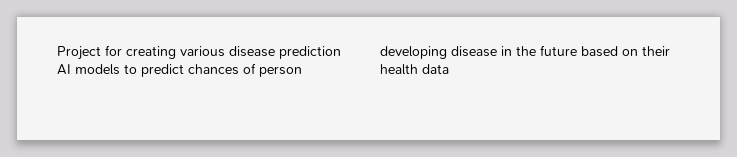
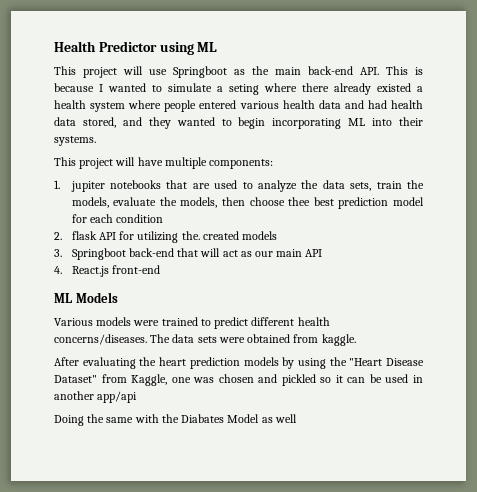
[57,45,341,60] [57,63,302,77] [380,45,670,59] [380,64,449,75] Project for creating various disease prediction AI models to predict chances of person developing disease in the future based on their health data -> [54,41,218,55] [54,66,423,78] [54,83,423,95] [54,100,424,112] [54,117,423,129] [54,136,96,146] [54,157,274,169] [54,180,424,192] [71,197,424,209] [71,214,164,223] [54,231,277,243] [54,248,323,260] [54,265,160,277] [54,292,118,303] [54,317,330,329] [54,334,356,346] [54,357,424,369] [54,374,424,386] [54,391,138,403] [54,414,297,426] Health Predictor using ML // This project will use Springboot as the main back-end API. This is because I wanted to simulate a seting where there already existed a health system where people entered various health data and had health data stored, and they wanted to begin incorporating ML into their systems. // This project will have multiple components: // 1. jupiter notebooks that are used to analyze the data sets, train the models, evaluate the models, then choose thee best prediction model for each condition // 2. flask API for utilizing the. created models // 3. Springboot back-end that will act as our main API // 4. React.js front-end // ML Models // Various models were trained to predict different health concerns/diseases. The data sets were obtained from kaggle. // After evaluating the heart prediction models by using the "Heart Disease Dataset" from Kaggle, one was chosen and pickled so it can be used in another app/api // Doing the same with the Diabates Model as well

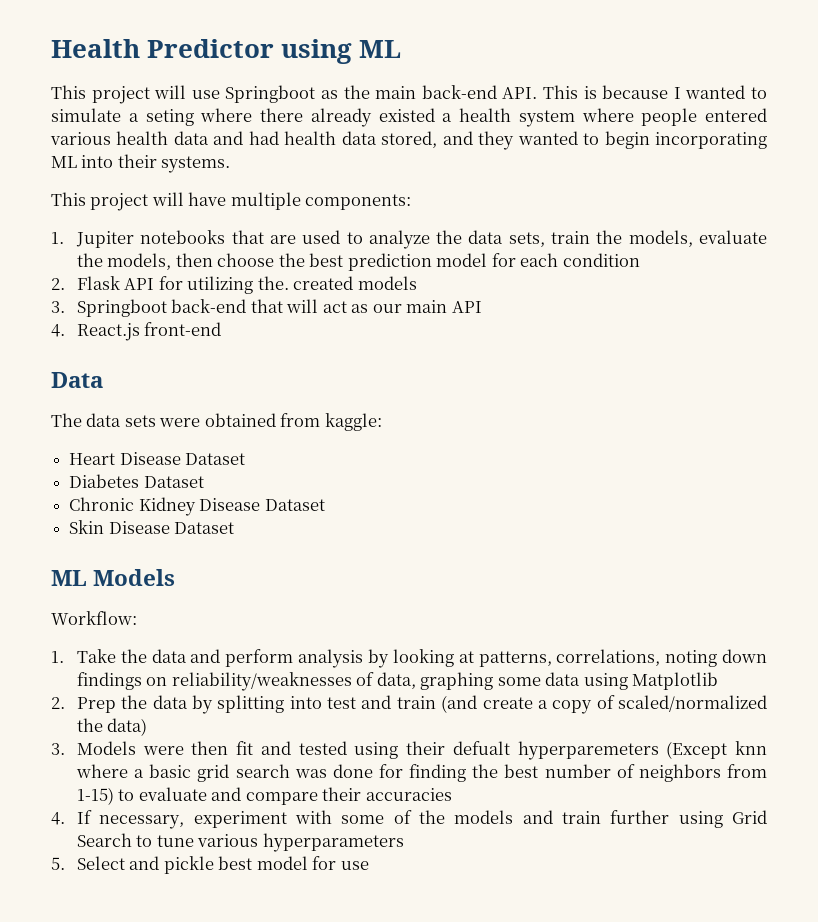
[70,181,105,192] jupiter -> [75,231,134,248] Jupiter
[288,197,311,206] thee -> [278,253,305,267] the
[71,231,97,240] flask -> [76,276,120,290] Flask
[54,292,118,303] [54,317,330,329] [54,334,147,345] ML Models // Various models were trained to predict different health concerns/diseases. -> [51,372,103,388] Data //
[321,334,356,346] [54,357,424,369] [54,374,424,386] [54,391,138,403] [54,414,297,426] kaggle. // After evaluating the heart prediction models by using the "Heart Disease Dataset" from Kaggle, one was chosen and pickled so it can be used in another app/api // Doing the same with the Diabates Model as well -> [324,413,382,431] [69,452,246,465] [69,474,204,488] [69,497,325,516] [69,520,235,534] [51,569,176,586] [51,611,137,625] [51,649,767,668] [76,672,719,691] [51,695,768,714] [76,718,148,736] [51,741,768,760] [75,764,768,782] [76,787,452,805] [51,810,767,829] [76,833,404,852] [51,856,369,874] kaggle: // Heart Disease Dataset // Diabetes Dataset // Chronic Kidney Disease Dataset // Skin Disease Dataset // ML Models // Workflow: // 1. Take the data and perform analysis by looking at patterns, correlations, noting down findings on reliability/weaknesses of data, graphing some data using Matplotlib // 2. Prep the data by splitting into test and train (and create a copy of scaled/normalized the data) // 3. Models were then fit and tested using their defualt hyperparemeters (Except knn where a basic grid search was done for finding the best number of neighbors from 1-15) to evaluate and compare their accuracies // 4. If necessary, experiment with some of the models and train further using Grid Search to tune various hyperparameters // 5. Select and pickle best model for use

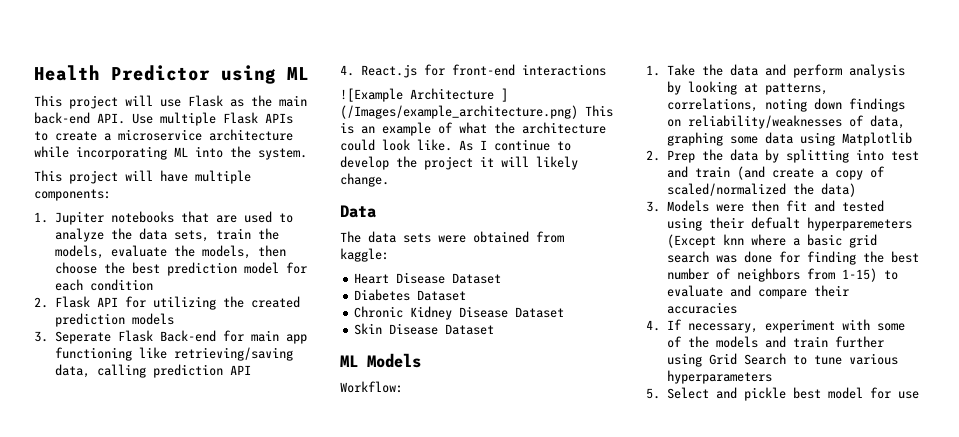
[225,85,316,103] Springboot -> [188,95,223,107] Flask
[543,85,768,99] [51,108,767,127] [50,131,650,150] This is because I wanted to simulate a seting where there already existed a health system where people entered various health data and had health data stored, and they wanted to begin -> [132,112,293,126] [34,129,293,141] [34,146,69,158] Use multiple Flask APIs to create a microservice architecture while
[117,154,231,173] their systems. -> [230,146,307,160] the system.
[257,276,354,290] the. created -> [222,296,300,308] [54,313,125,327] the created prediction
[76,299,448,317] Springboot back-end that will act as our main -> [54,330,307,344] [54,347,293,361] [54,364,223,378] Seperate Flask Back-end for main app functioning like retrieving/saving data, calling prediction
(140, 332) none -> [423,64,445,76] for
(222, 329) none -> [521,64,606,76] [340,88,508,102] [340,105,613,119] [340,122,606,136] [340,139,571,151] [340,156,578,170] [340,173,389,187] interactions // ![Example Architecture ] (/Images/example_architecture.png) This is an example of what the architecture could look like. As I continue to develop the project it will likely change.

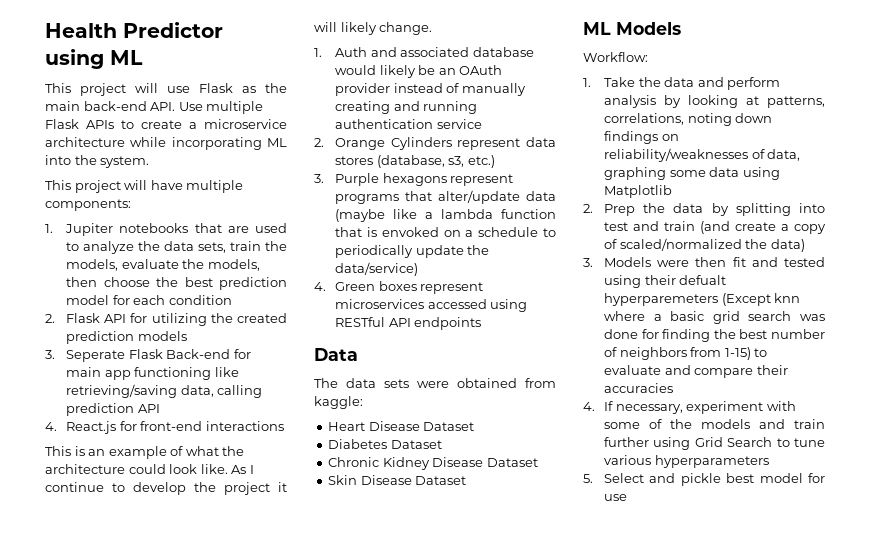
[340,88,508,102] [340,105,578,119] ![Example Architecture ] (/Images/example_architecture.png) -> (284, 426) none
(389, 180) none -> [314,47,534,57] [335,65,503,78] [335,83,526,96] [335,101,478,114] [335,119,482,129] [314,137,556,150] [335,155,495,168] [314,173,514,186] [335,190,556,204] [335,209,556,222] [335,227,556,237] [335,245,490,258] [335,262,419,276] [314,281,484,294] [335,299,528,312] [335,317,482,330] // 1. Auth and associated database would likely be an OAuth provider instead of manually creating and running authentication service // 2. Orange Cylinders represent data stores (database, s3, etc.) // 3. Purple hexagons represent programs that alter/update data (maybe like a lambda function that is envoked on a schedule to periodically update the data/service) // 4. Green boxes represent microservices accessed using RESTful API endpoints

